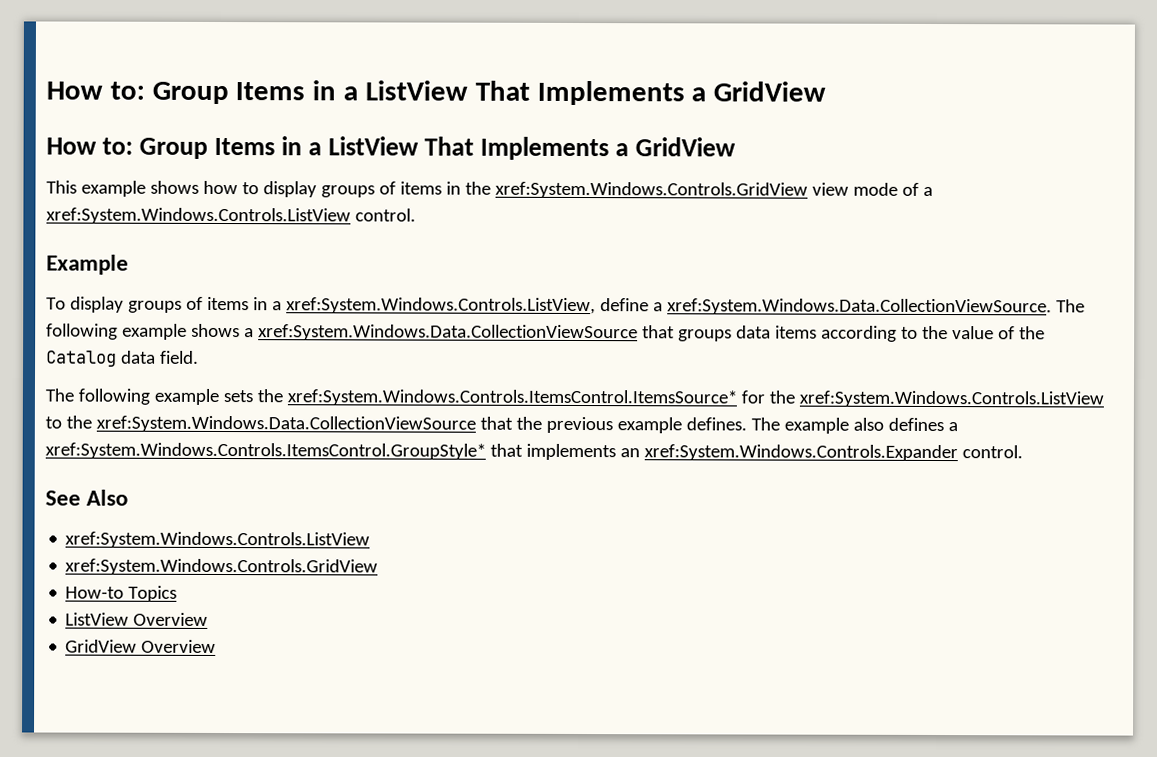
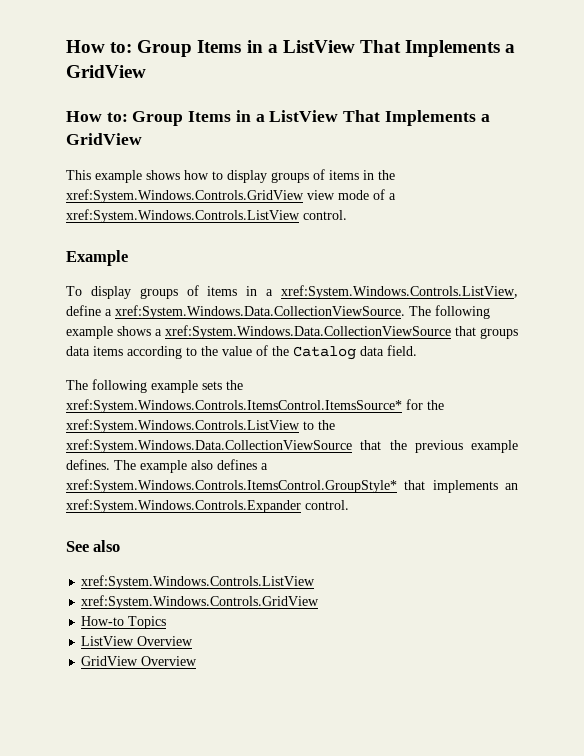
[86,489,129,506] Also -> [93,540,121,552] also

